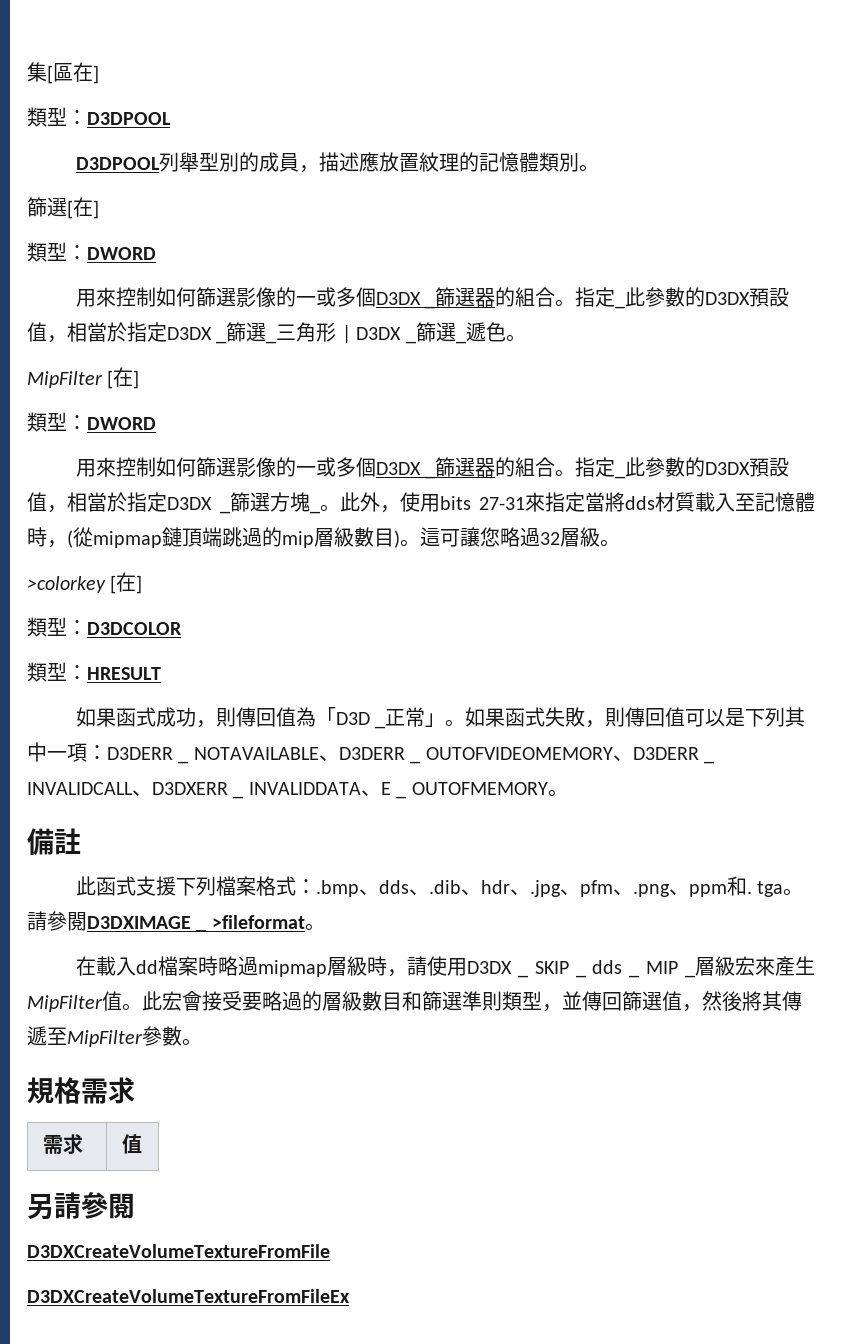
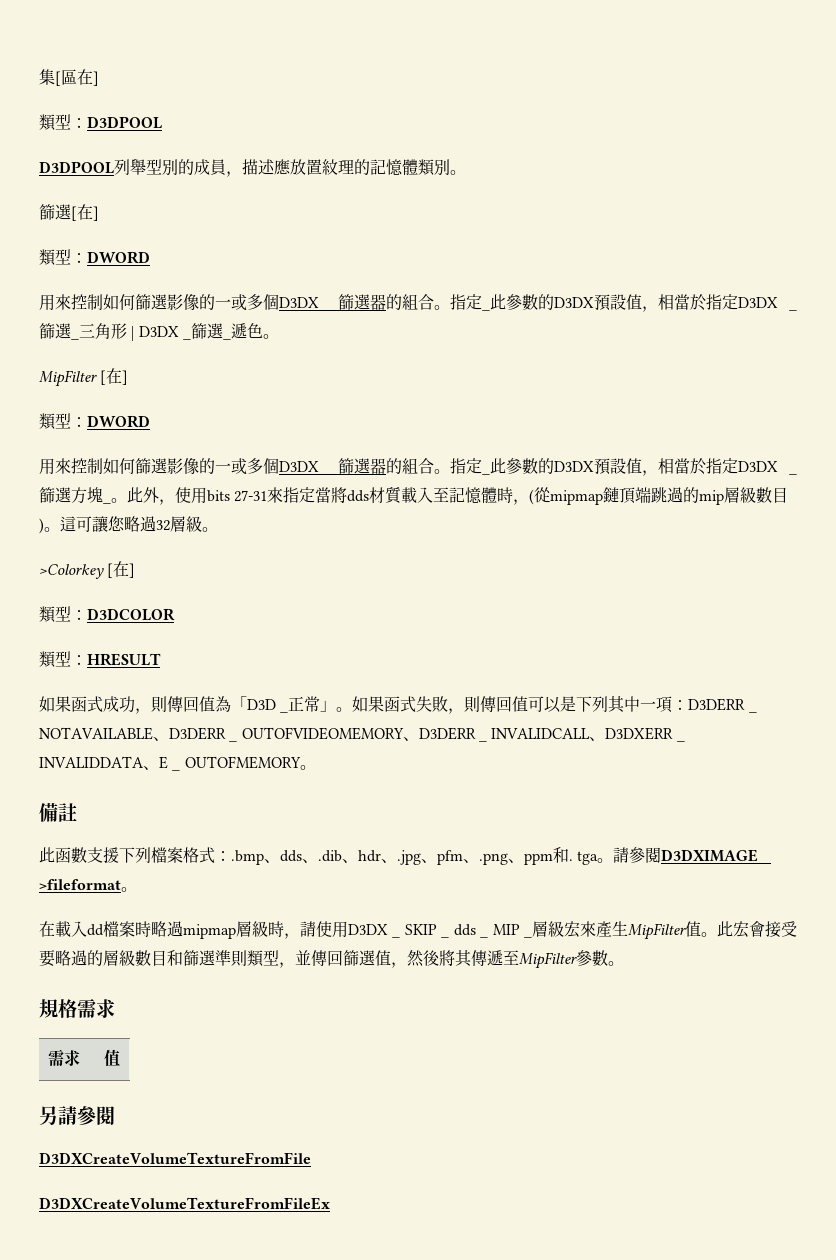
[27,576,106,593] >colorkey -> [39,564,104,579] >Colorkey
[116,876,137,896] 式 -> [71,847,87,863] 數

